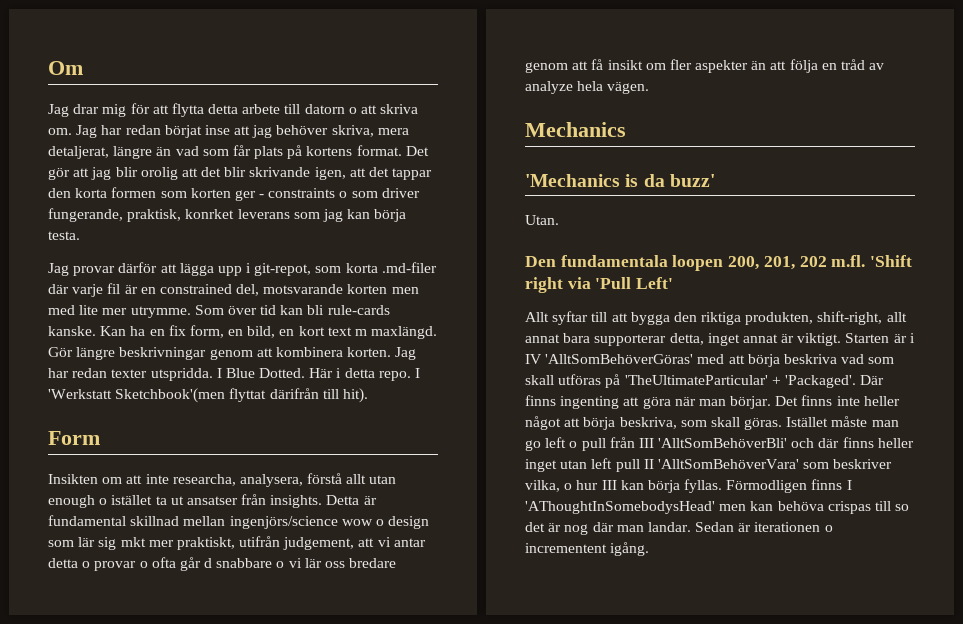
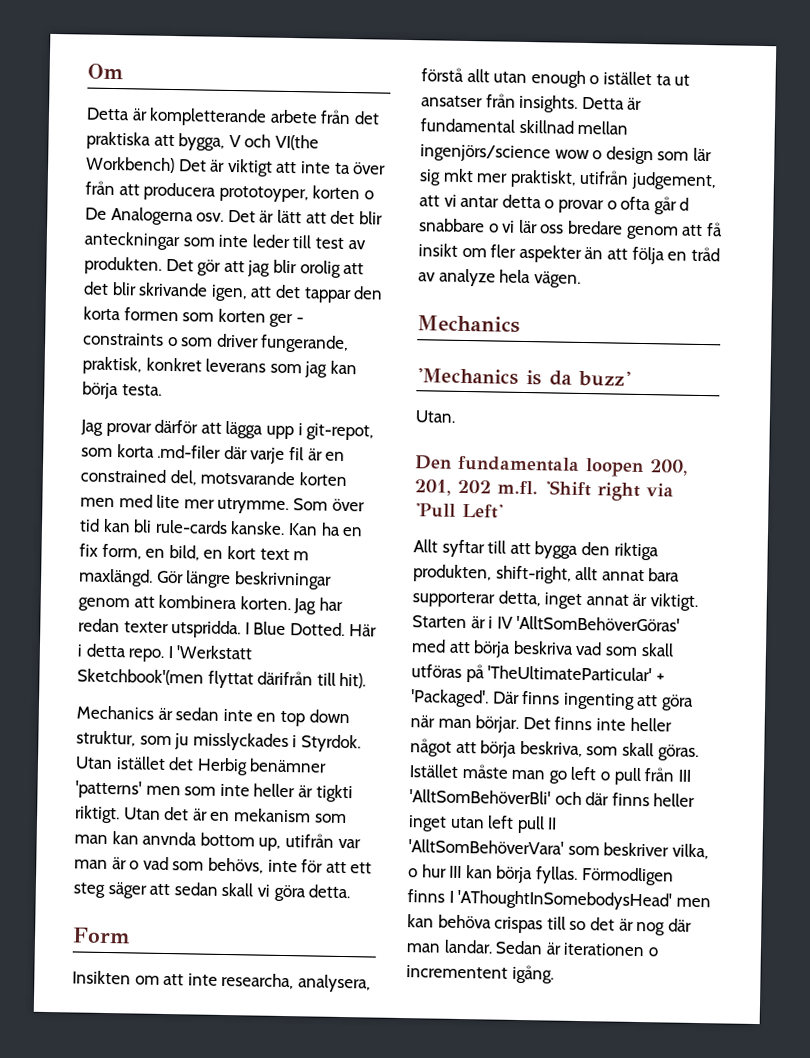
[48,103,419,117] [48,125,409,138] [48,145,402,159] Jag drar mig för att flytta detta arbete till datorn o att skriva om. Jag har redan börjat inse att jag behöver skriva, mera detaljerat, längre än vad som får plats på kortens format. -> [86,107,380,127] [86,131,319,151] [86,156,387,177] [85,180,374,203] [85,206,383,226] [84,231,366,251] [84,256,162,275] Detta är kompletterande arbete från det praktiska att bygga, V och VI(the Workbench) Det är viktigt att inte ta över från att producera prototoyper, korten o De Analogerna osv. Det är lätt att det blir anteckningar som inte leder till test av produkten.
[185,209,235,219] konrket -> [145,357,202,372] konkret
(368, 395) none -> [76,705,350,727] [76,730,361,753] [75,756,328,776] [75,780,353,803] [74,805,347,824] [74,831,361,851] [74,856,373,874] [73,882,351,902] // Mechanics är sedan inte en top down struktur, som ju misslyckades i Styrdok. Utan istället det Herbig benämner 'patterns' men som inte heller är tigkti riktigt. Utan det är en mekanism som man kan anvnda bottom up, utifrån var man är o vad som behövs, inte för att ett steg säger att sedan skall vi göra detta.

